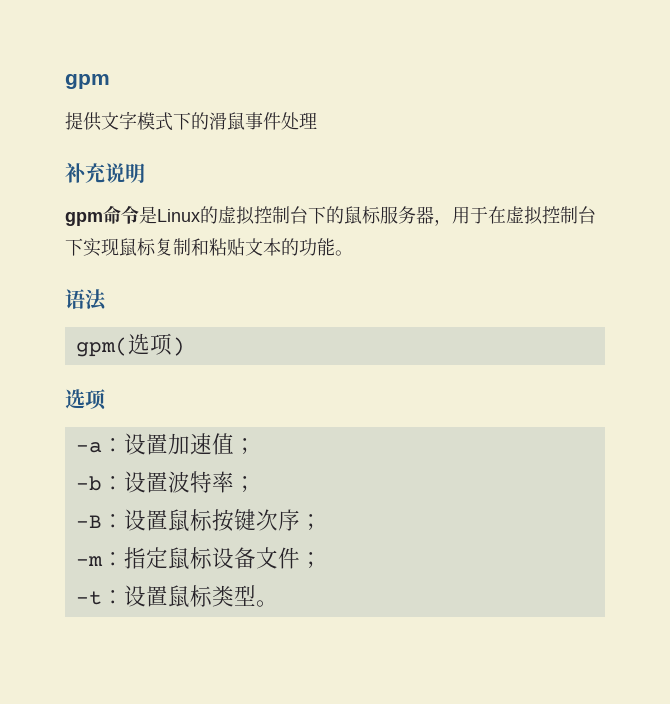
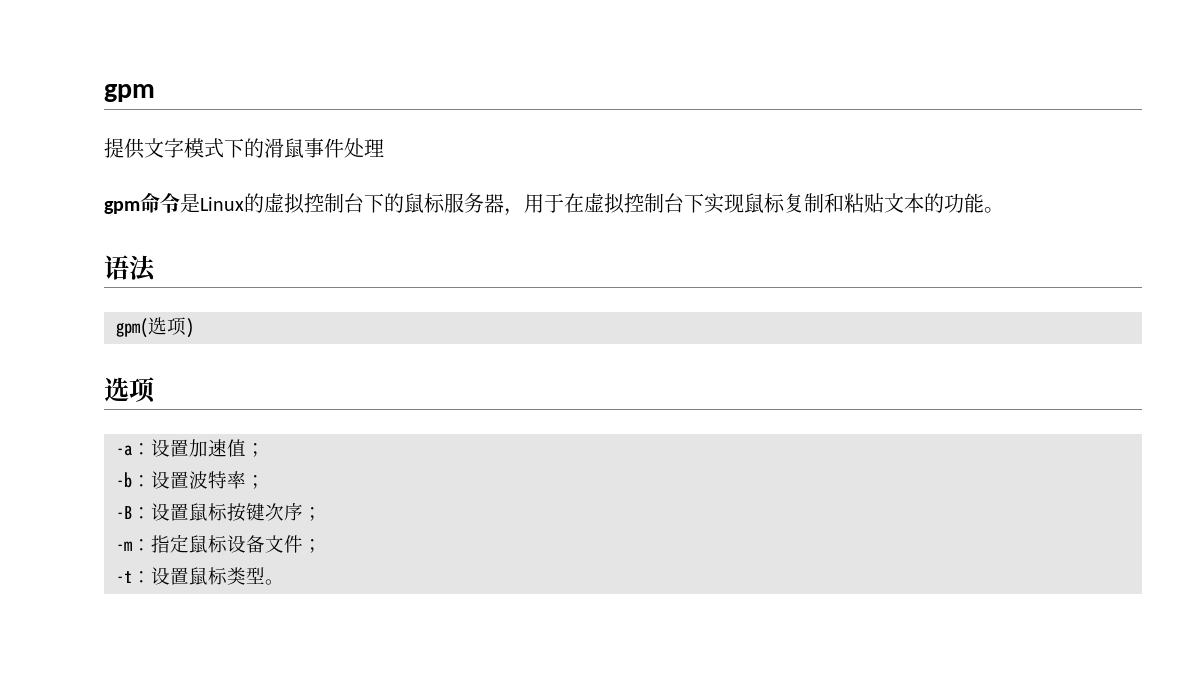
[65,163,145,183] // 补充说明 -> (384, 148) none

